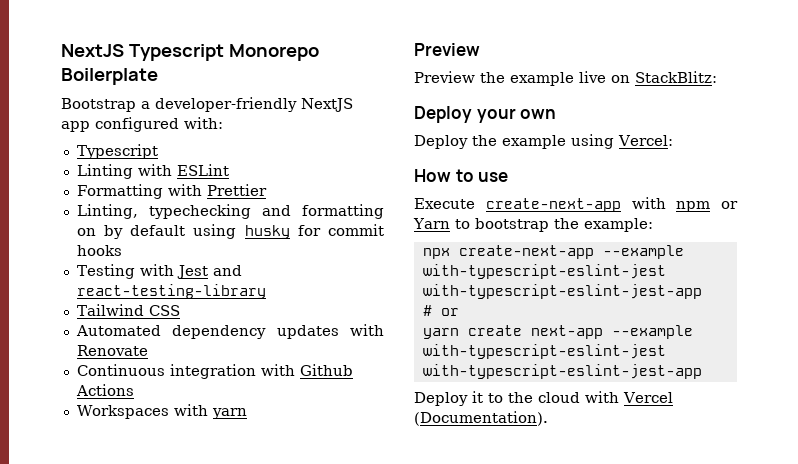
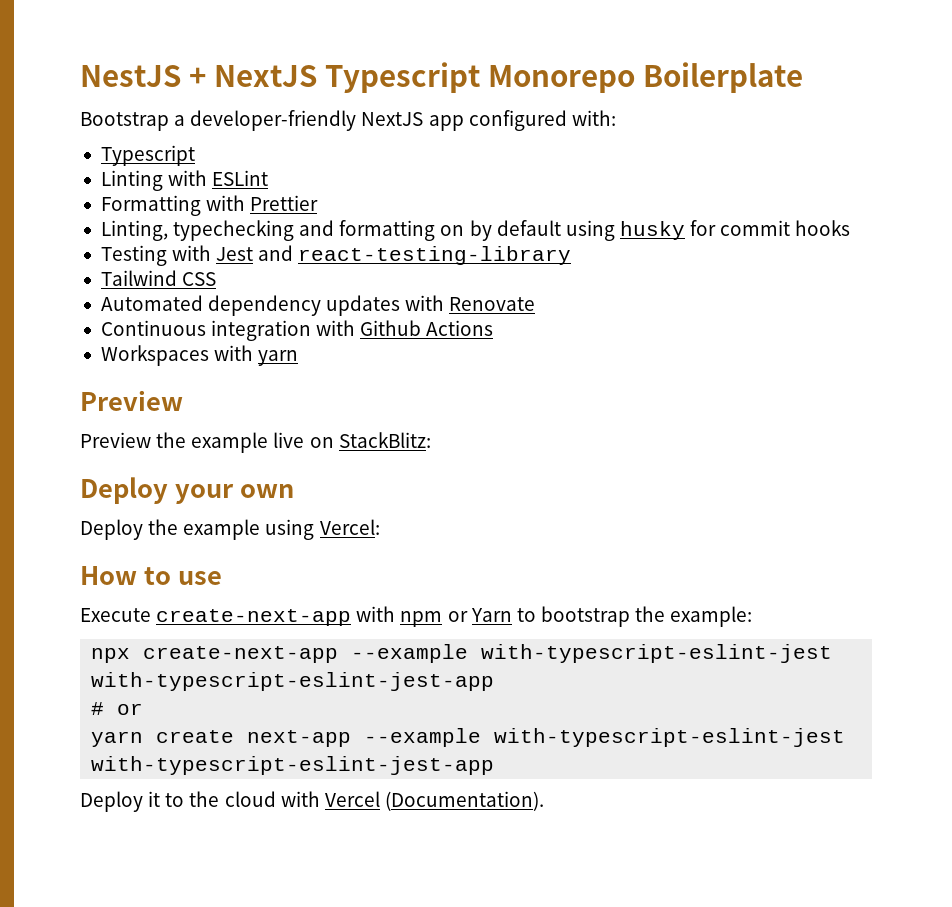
(61, 50) none -> [80,65,206,87] NestJS +

